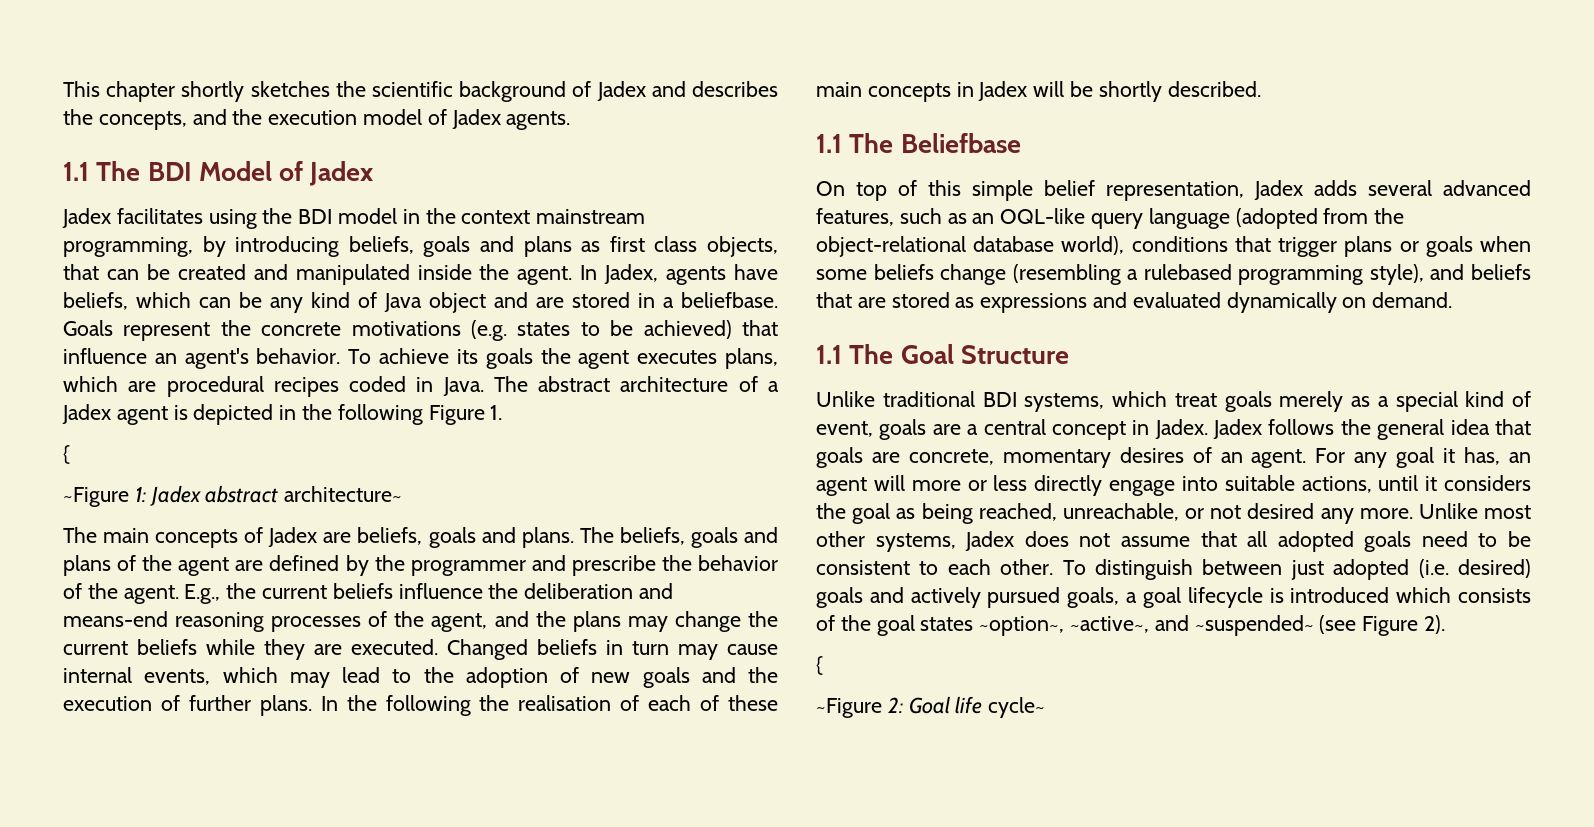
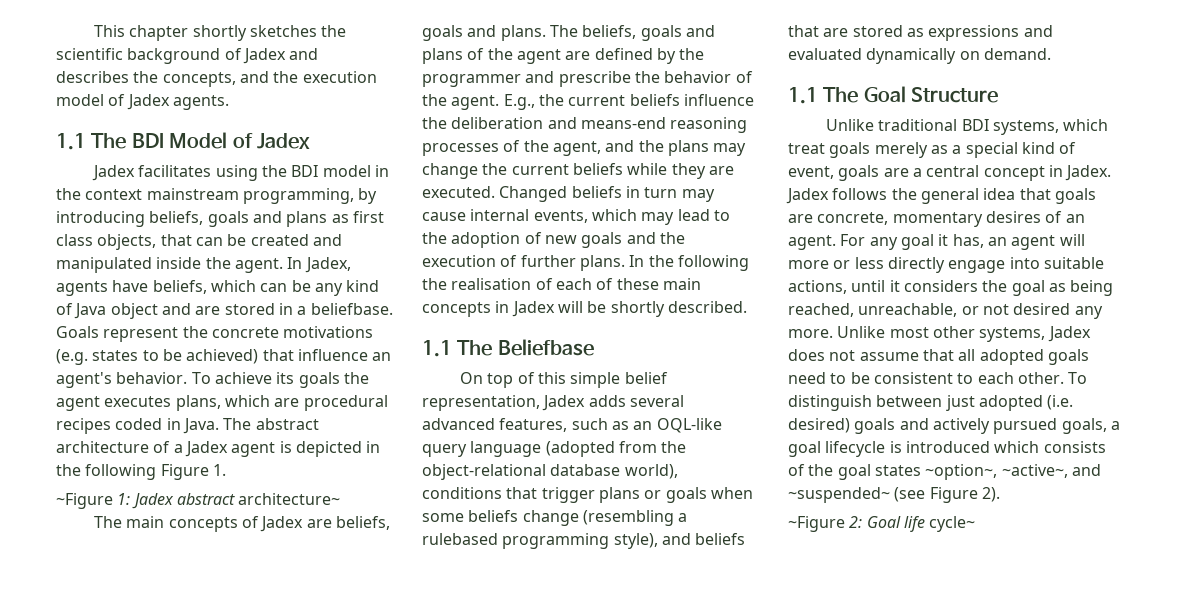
[63,445,70,464] // { -> (226, 470) none
[816,656,823,675] // { -> (1000, 494) none

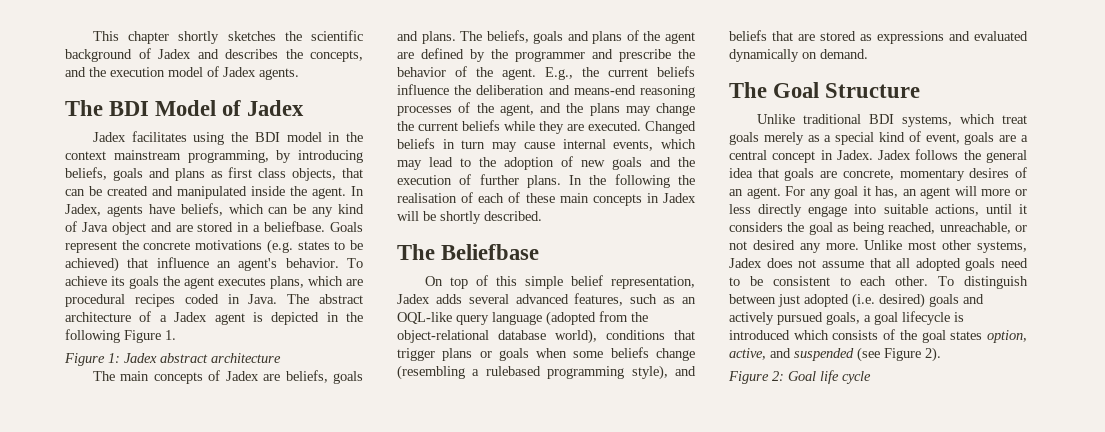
[56,133,86,150] 1.1 -> (299, 74) none
[56,493,113,509] ~Figure -> [64,353,105,366] Figure
[238,493,341,505] architecture~ -> [211,353,281,363] architecture
[422,340,452,357] 1.1 -> (542, 216) none
[788,87,818,104] 1.1 -> (868, 54) none
[925,464,1101,480] [788,487,890,503] ~option~, ~active~, and ~suspended~ -> [987,330,1027,343] [729,348,854,361] option, active, and suspended
[788,516,845,532] ~Figure -> [728,371,769,384] Figure
[929,516,976,532] cycle~ -> [842,371,871,384] cycle

